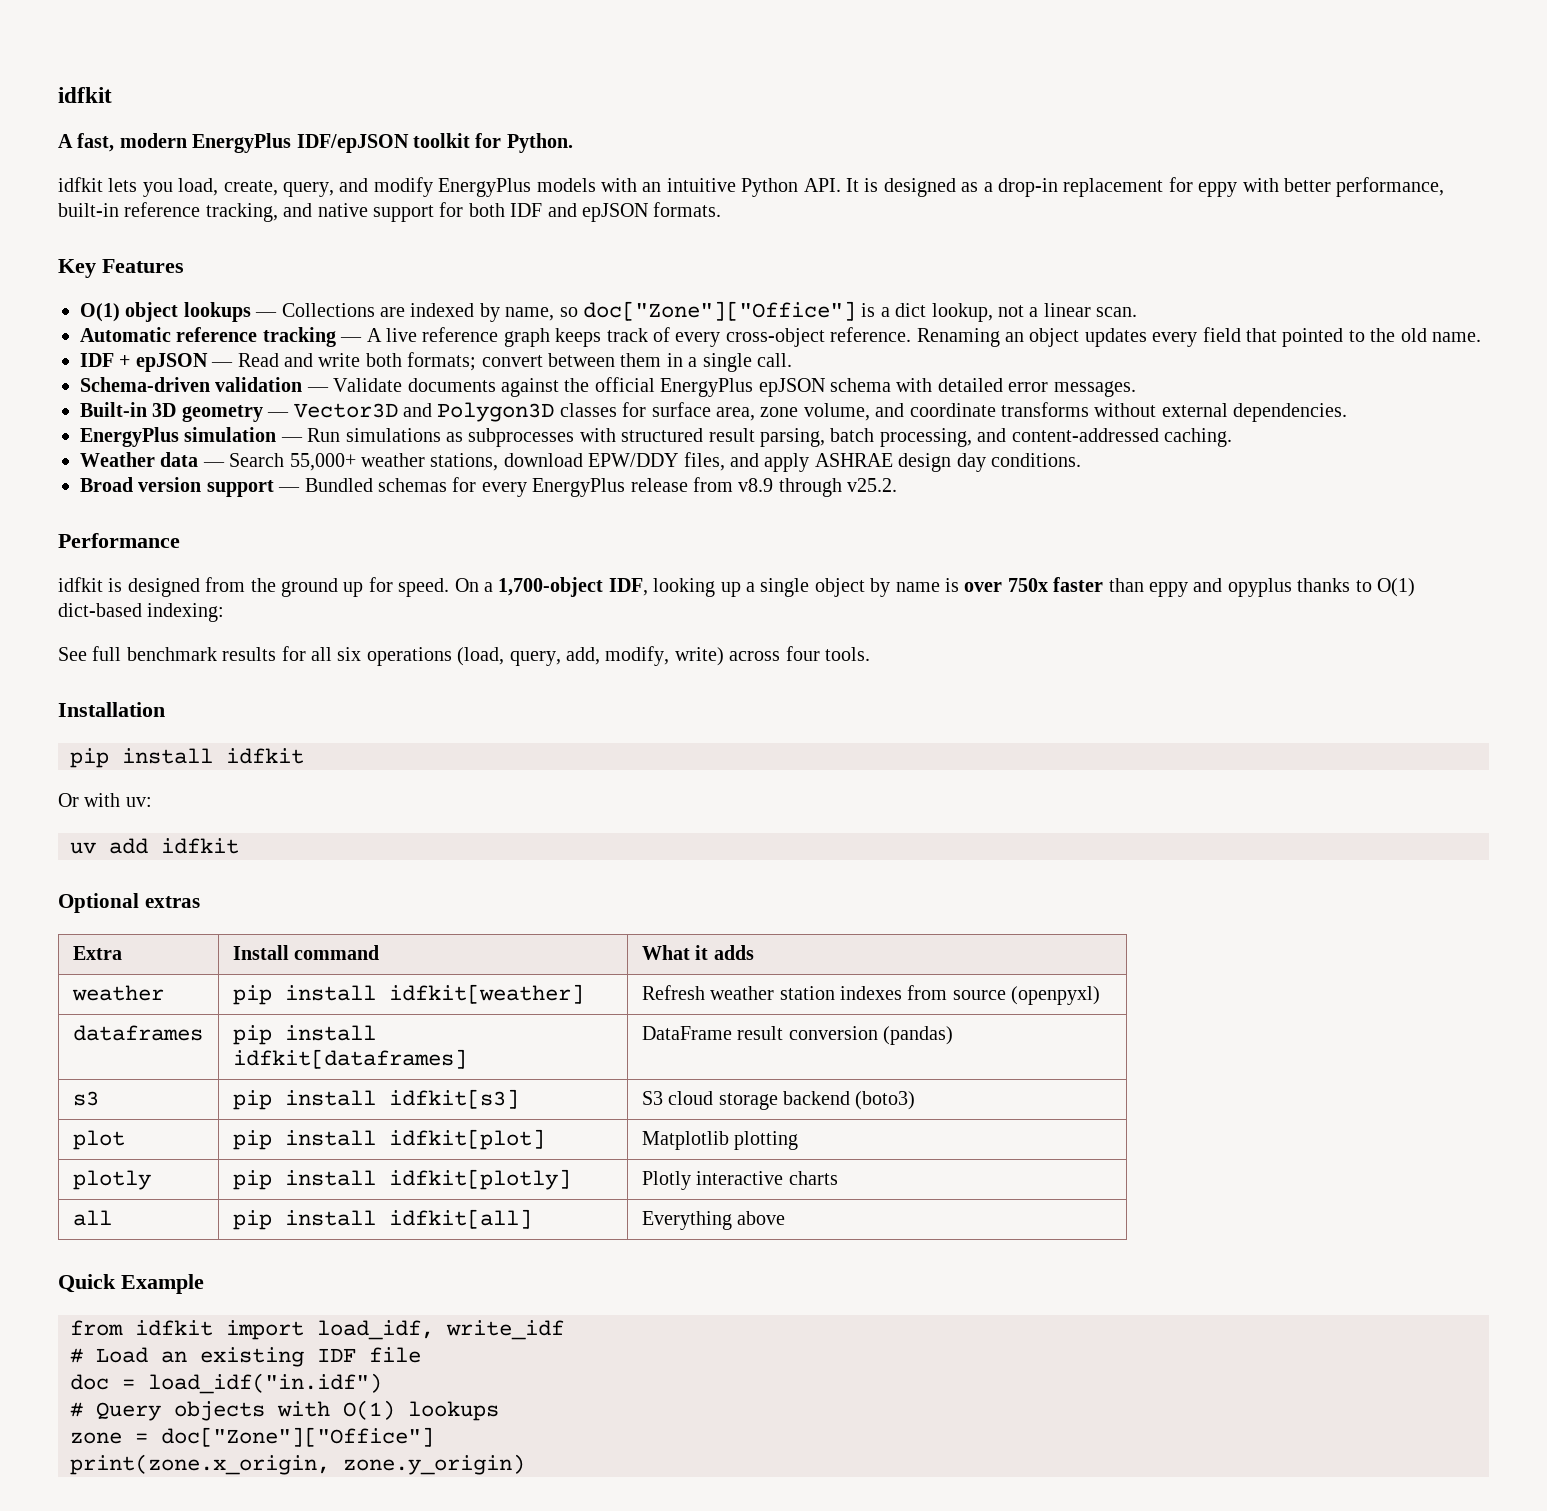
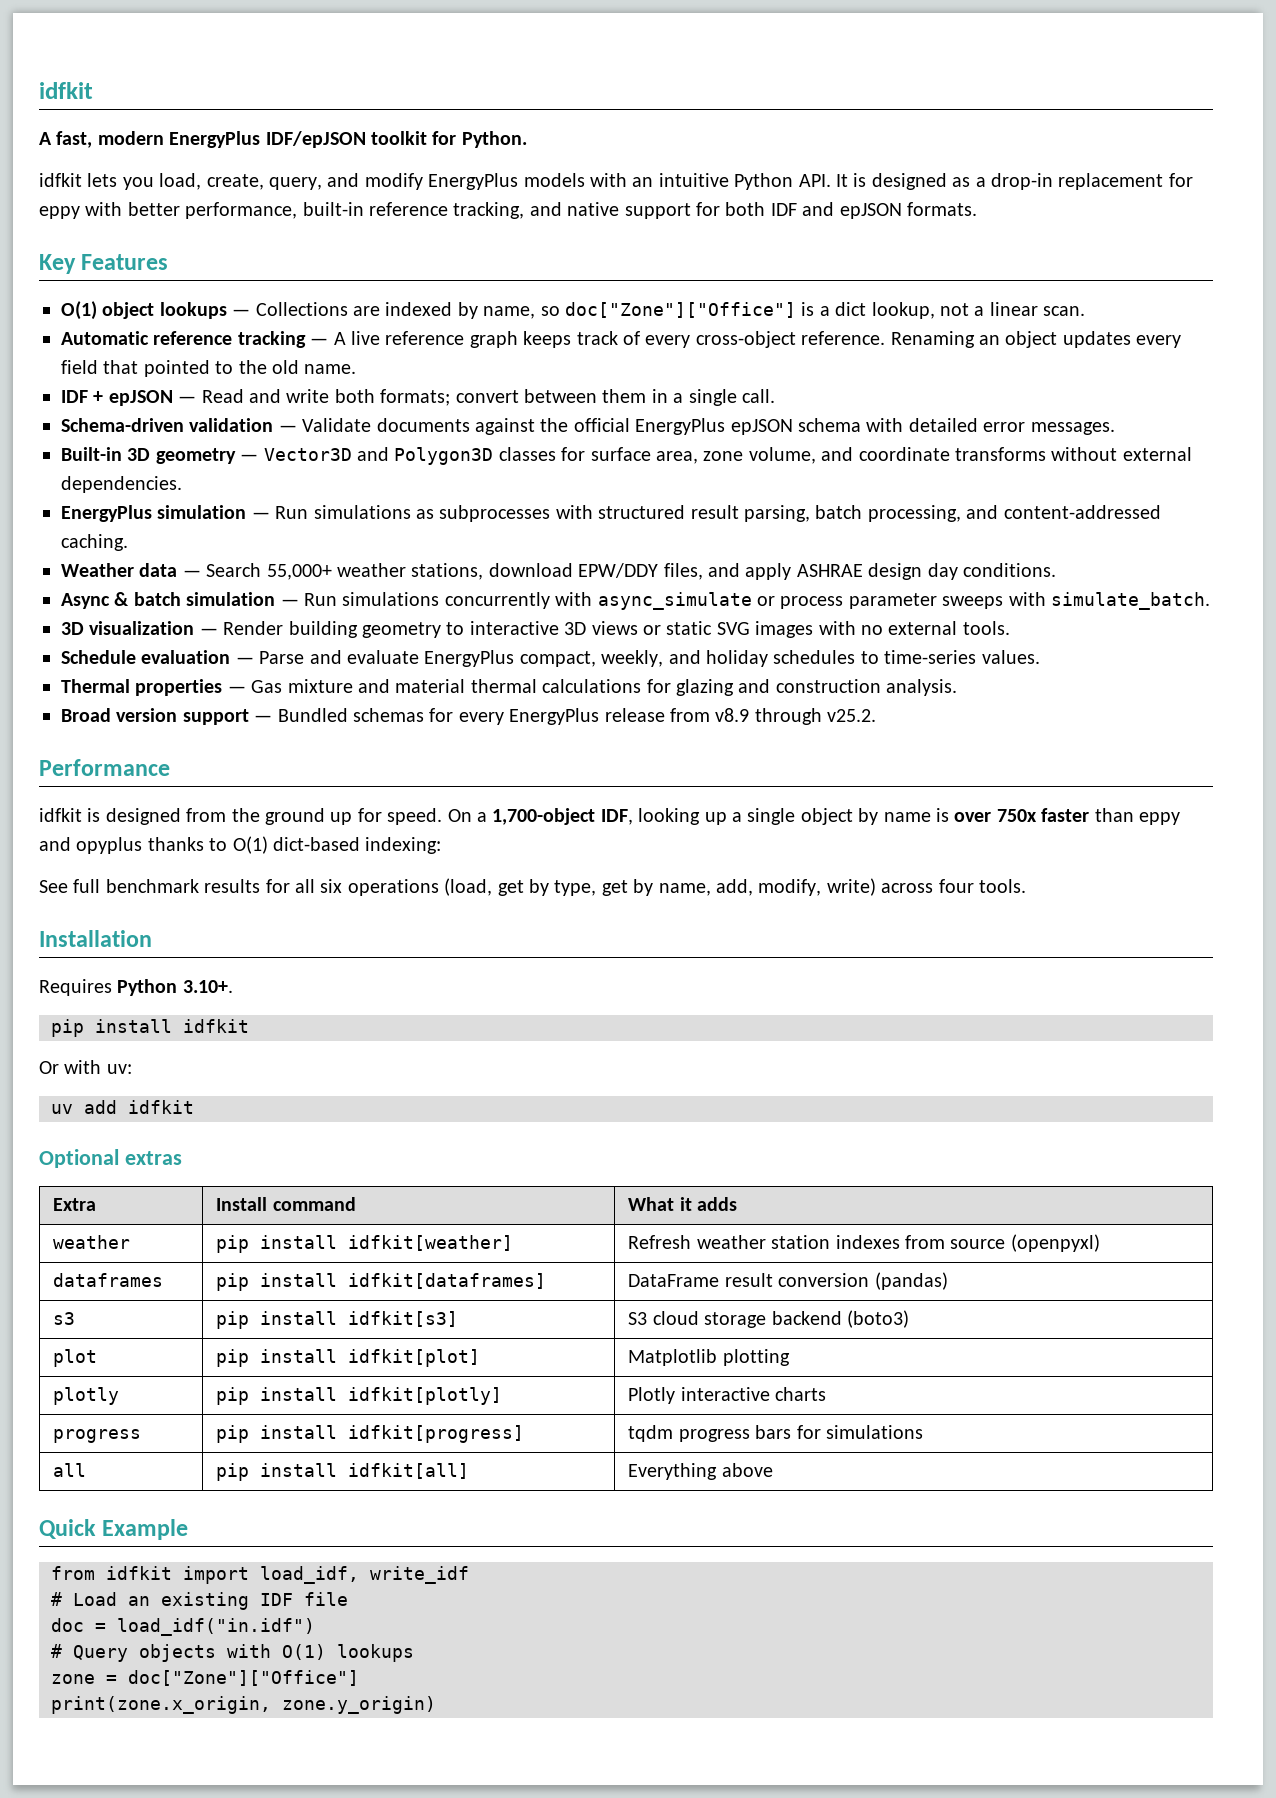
(1081, 460) none -> [61,592,1210,610] [61,621,1010,638] [61,650,1040,667] [61,679,958,696] // Async & batch simulation — Run simulations concurrently with async_simulate or process parameter sweeps with simulate_batch. // 3D visualization — Render building geometry to interactive 3D views or static SVG images with no external tools. // Schedule evaluation — Parse and evaluate EnergyPlus compact, weekly, and holiday schedules to time-series values. // Thermal properties — Gas mixture and material thermal calculations for glazing and construction analysis.
[509,651,561,666] query, -> [497,879,711,896] get by type, get by name,
(165, 709) none -> [39,979,233,996] // Requires Python 3.10+.
(838, 1178) none -> [53,1429,142,1443] [216,1425,525,1443] [628,1425,924,1442] // progress | pip install idfkit[progress] | tqdm progress bars for simulations

